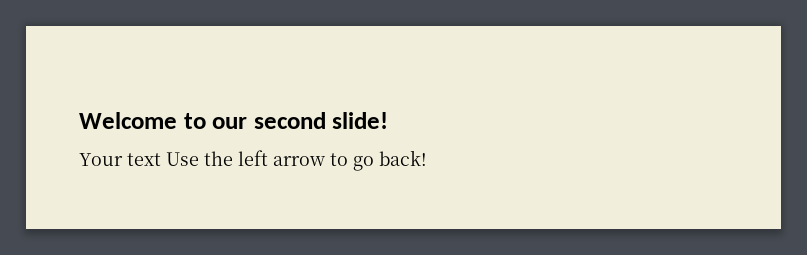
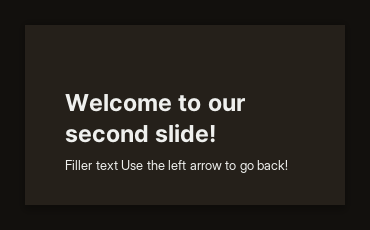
[79,153,123,166] Your -> [65,160,92,170] Filler

